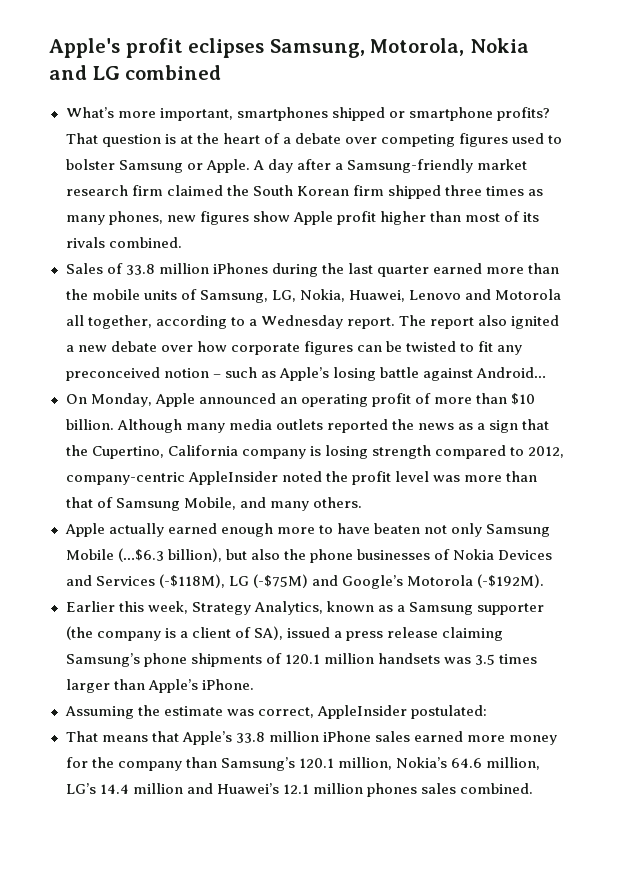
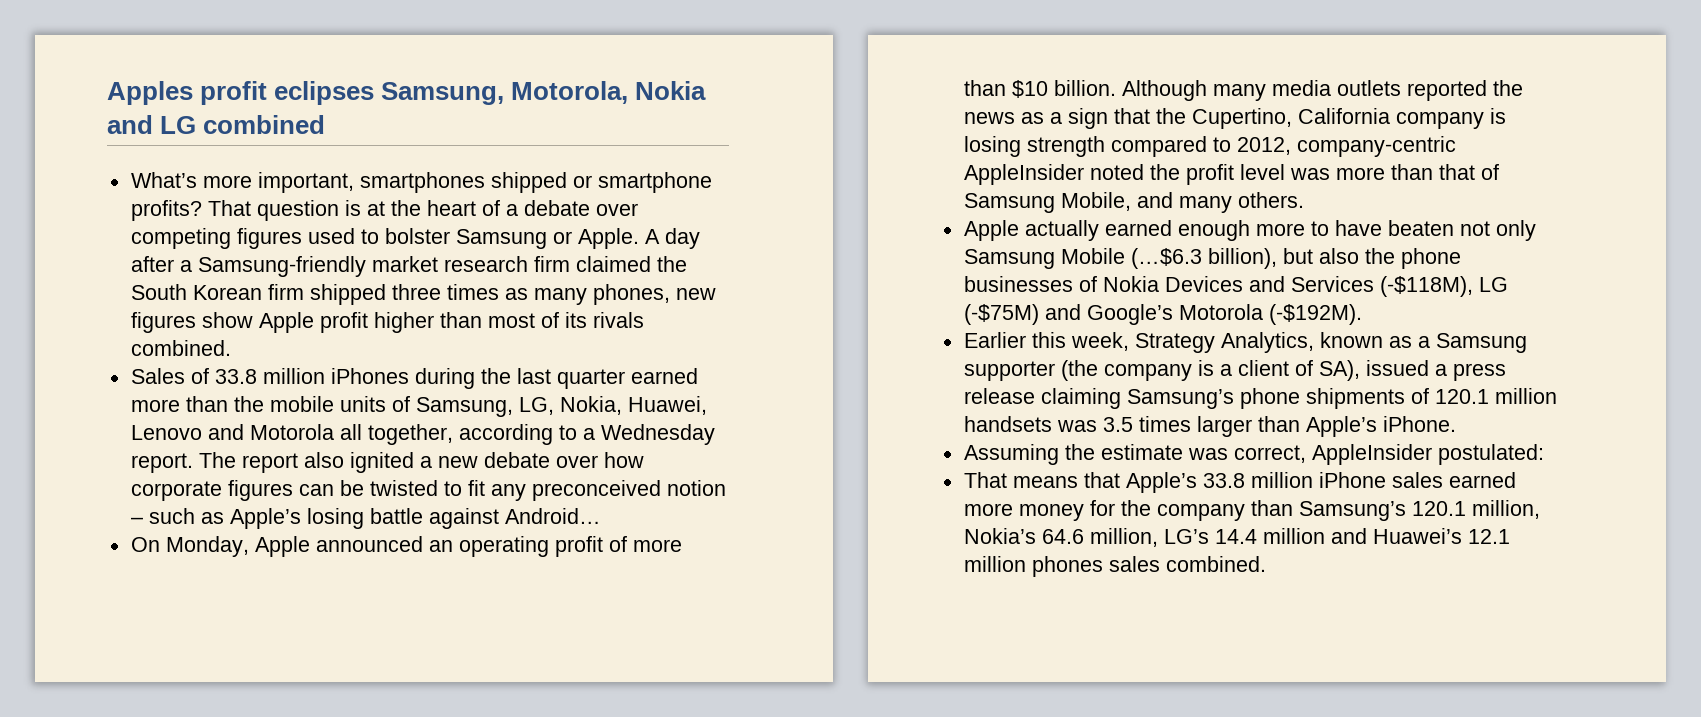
[49,38,120,58] Apple's -> [107,81,193,105] Apples

